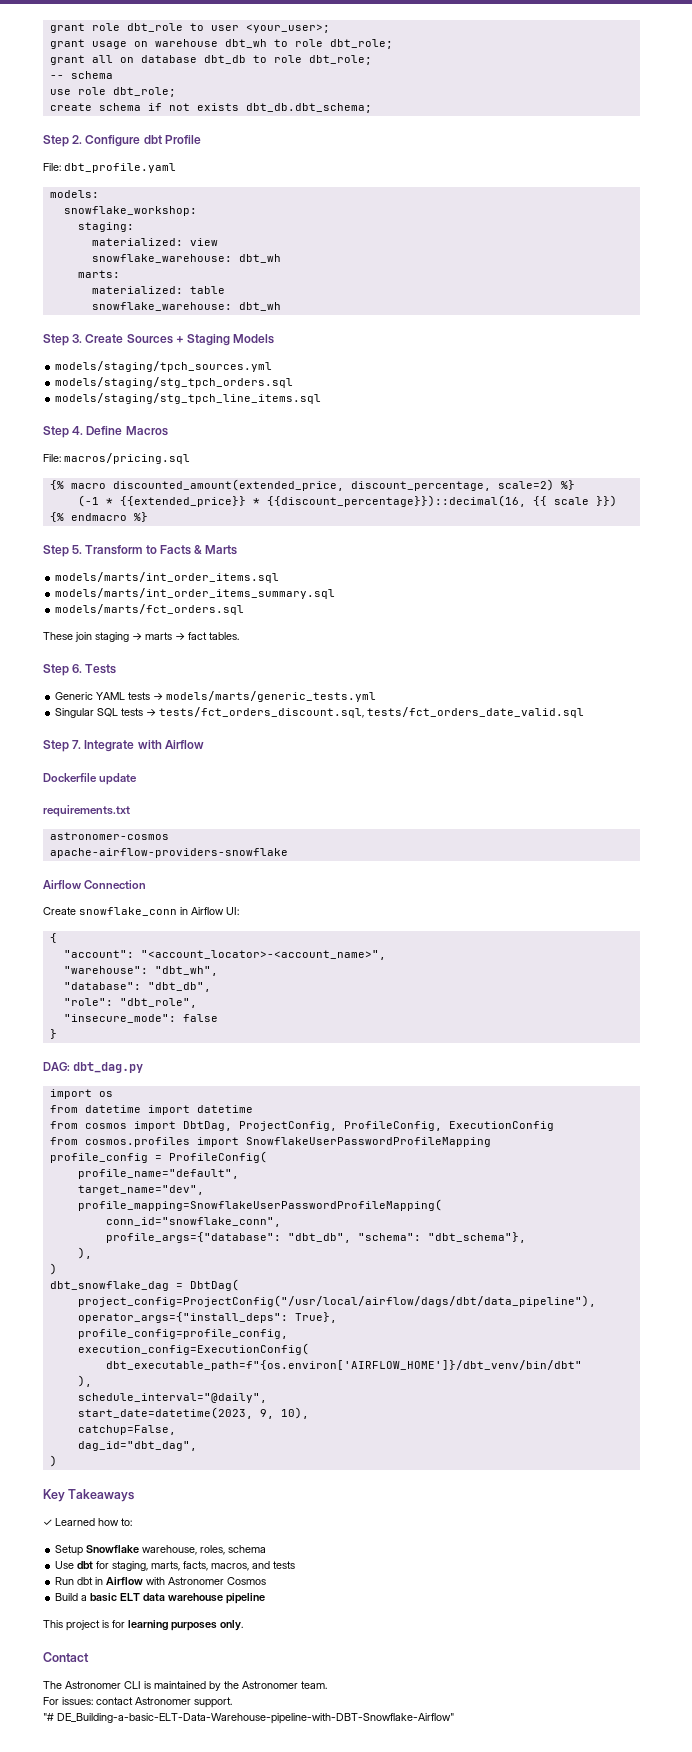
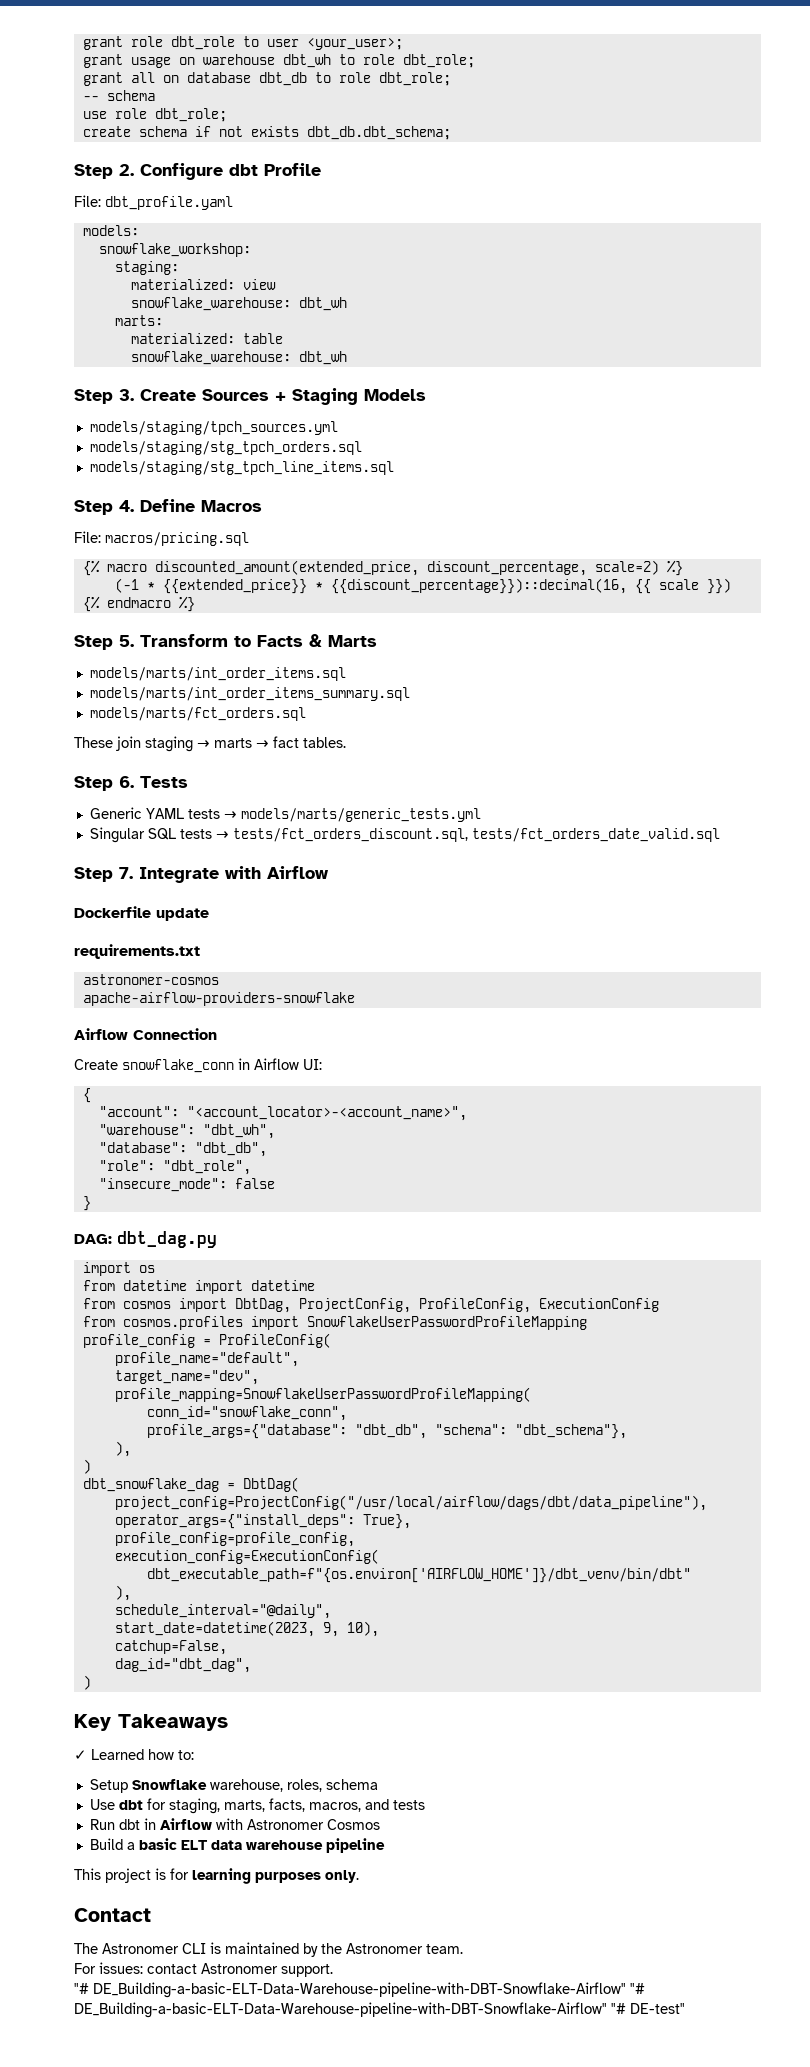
(454, 1718) none -> [630,1983,645,1994] [74,2002,685,2018] "# DE_Building-a-basic-ELT-Data-Warehouse-pipeline-with-DBT-Snowflake-Airflow" "# DE-test"

